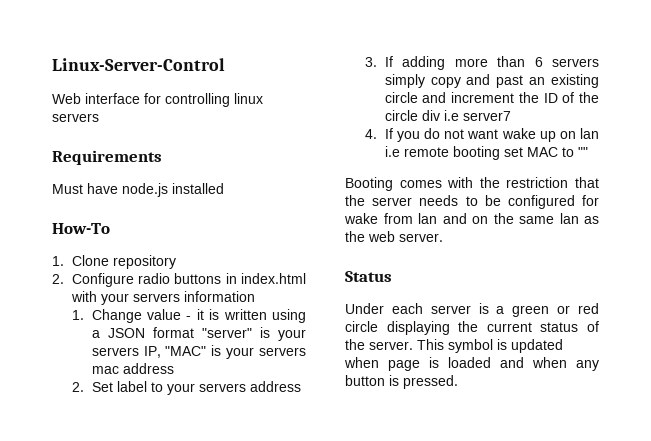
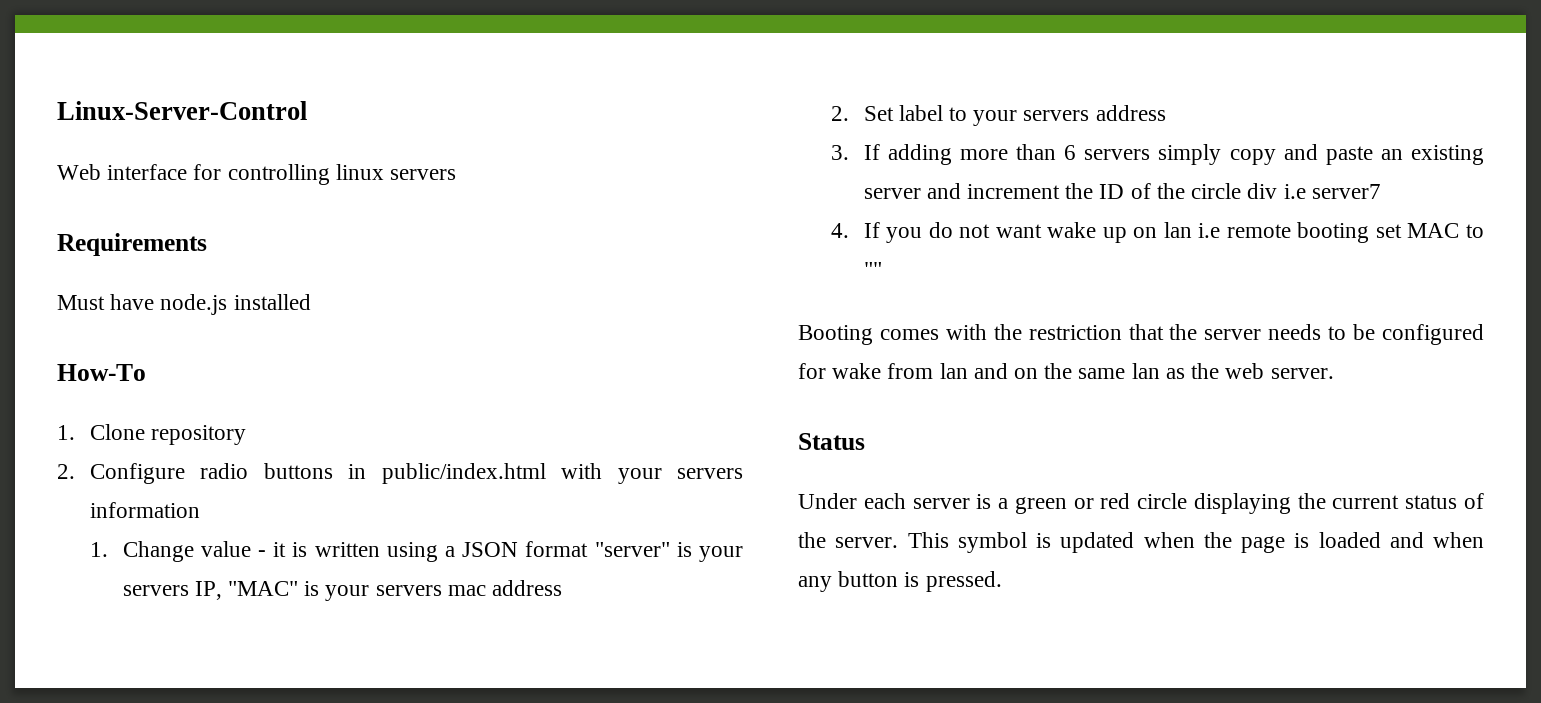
[240,273,306,284] index.html -> [381,463,546,484] public/index.html
[496,75,524,88] past -> [1325,146,1373,165] paste
[384,92,418,103] circle -> [863,188,921,199] server
(379, 362) none -> [1203,532,1232,548] the

